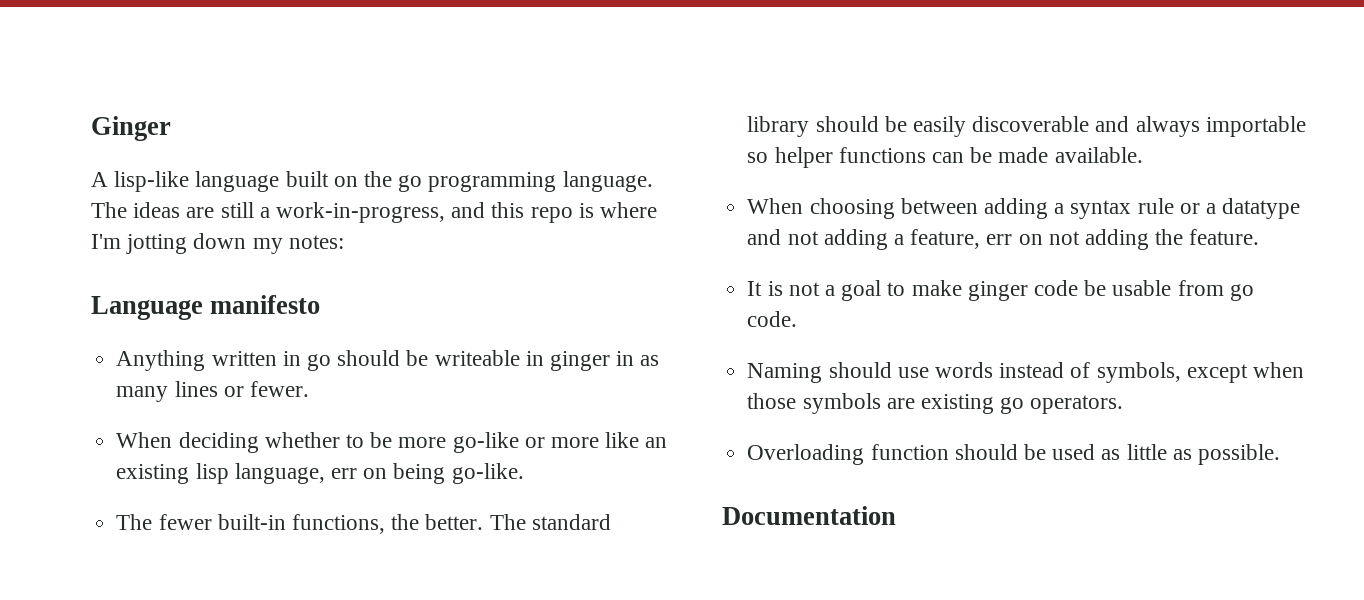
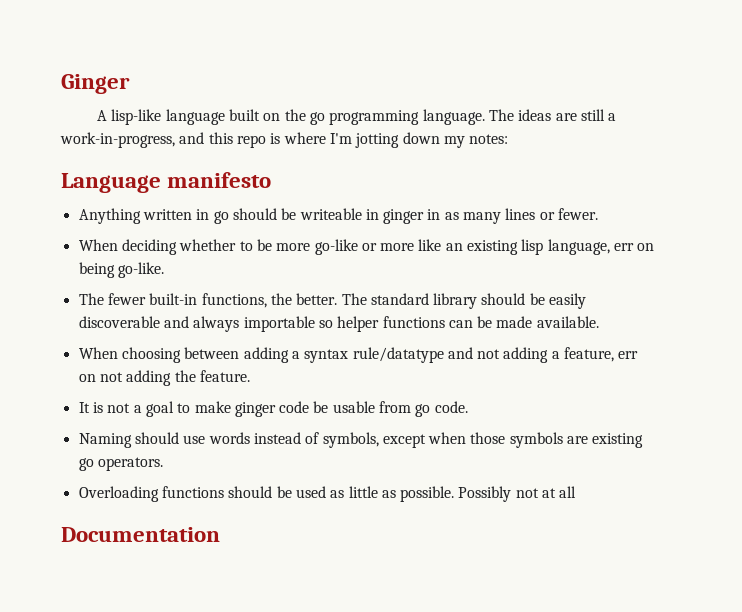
[1137,198,1301,219] rule or a datatype -> [352,347,444,363] rule/datatype
[870,444,949,460] function -> [161,486,224,498] functions
(1280, 454) none -> [458,486,577,502] Possibly not at all

